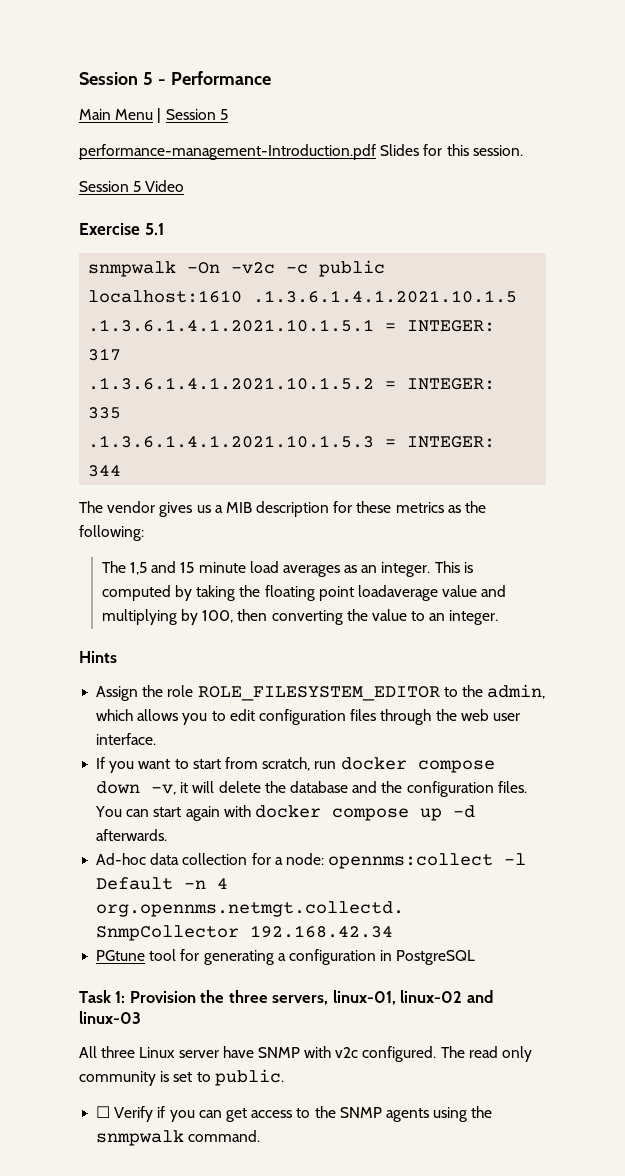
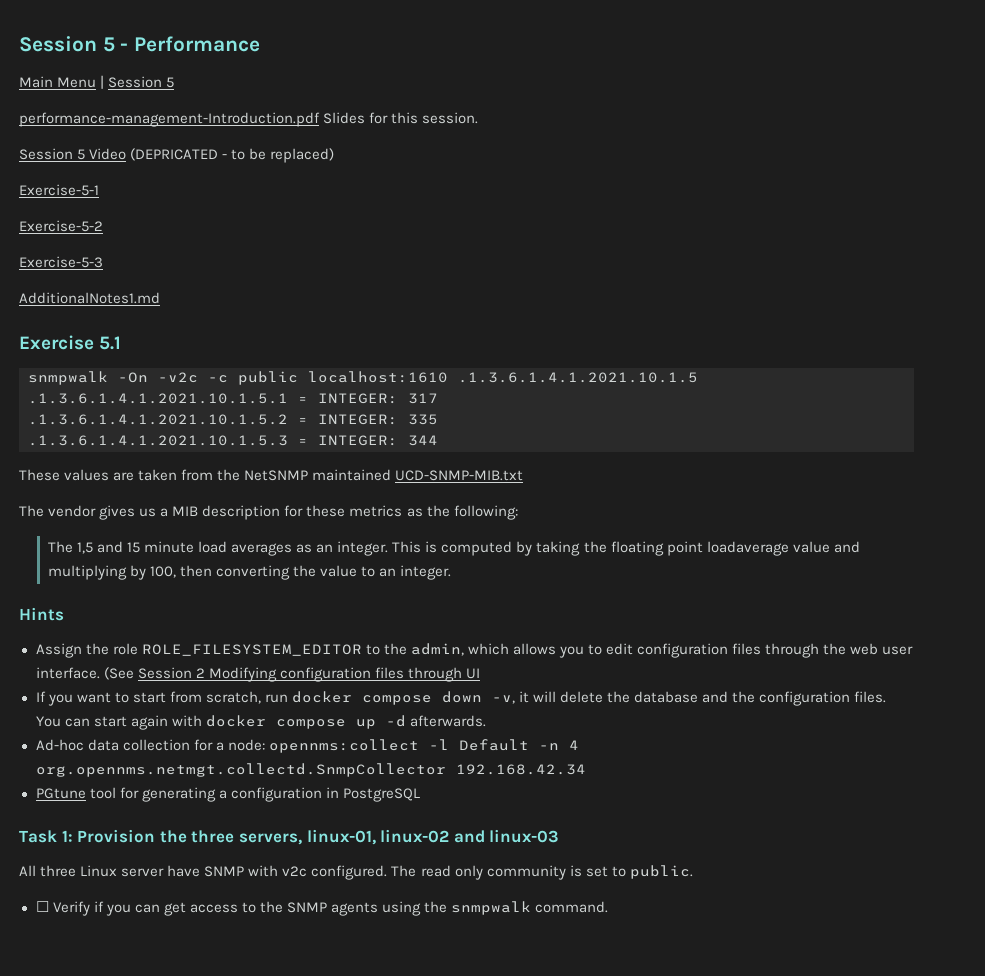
(185, 186) none -> [130,148,335,163] [19,184,99,196] [19,220,103,232] [19,256,103,268] [19,292,160,304] (DEPRICATED - to be replaced) // Exercise-5-1 // Exercise-5-2 // Exercise-5-3 // AdditionalNotes1.md
(122, 471) none -> [19,469,524,481] // These values are taken from the NetSNMP maintained UCD-SNMP-MIB.txt
(157, 739) none -> [103,667,480,682] (See Session 2 Modifying configuration files through UI

